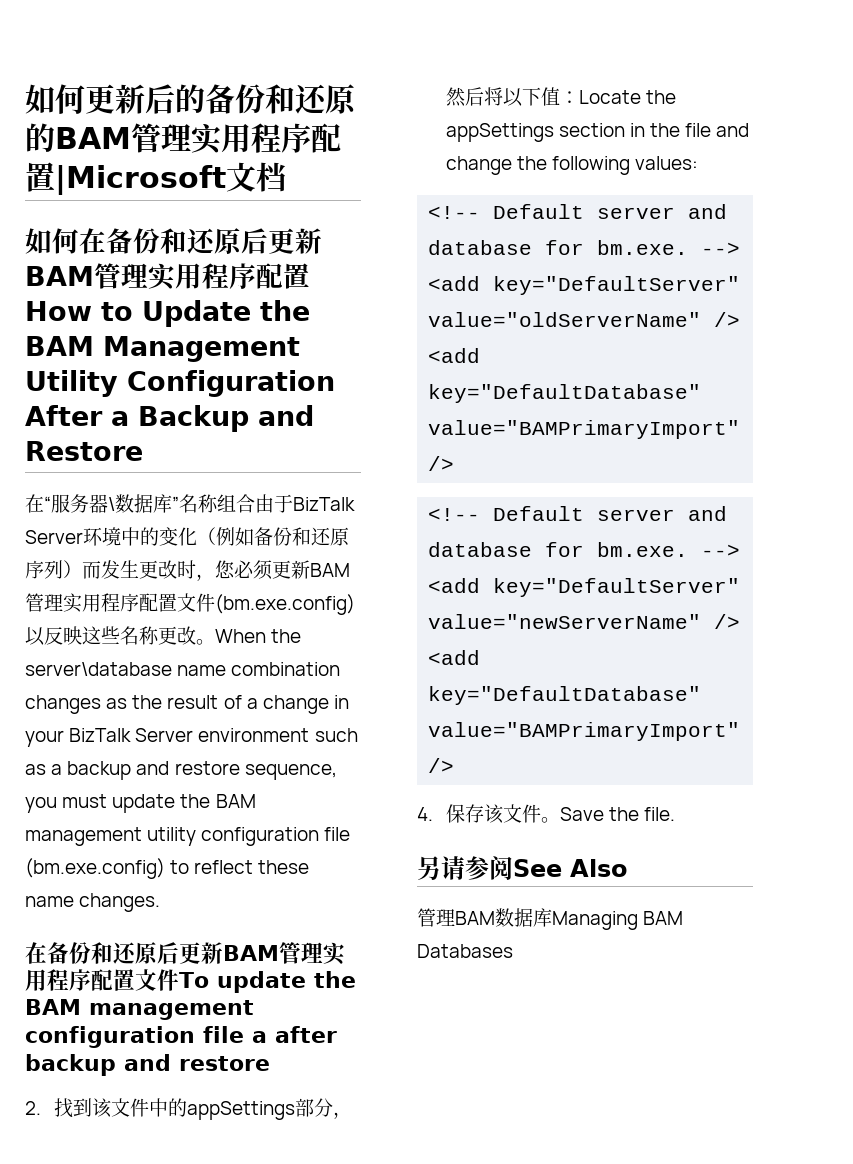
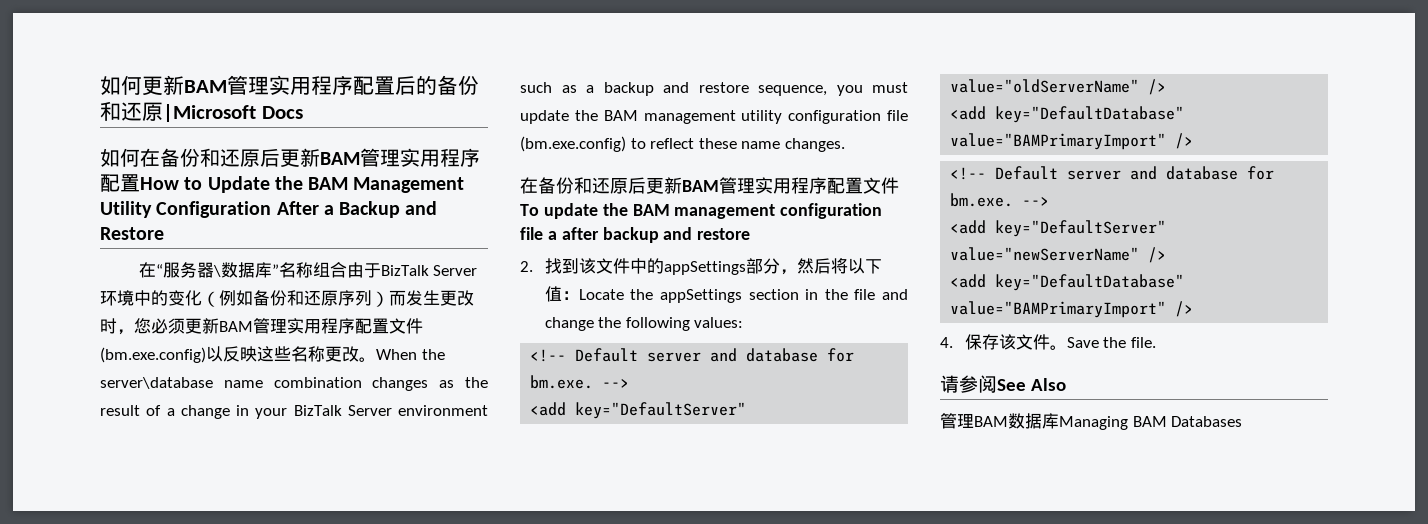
[145,84,357,114] [25,123,341,155] [25,162,286,195] 后的备份和还原的BAM管理实用程序配置|Microsoft文档 -> [184,75,479,95] [100,101,303,122] BAM管理实用程序配置后的备份和还原|Microsoft Docs
[417,856,441,880] 另 -> (1156, 342) none

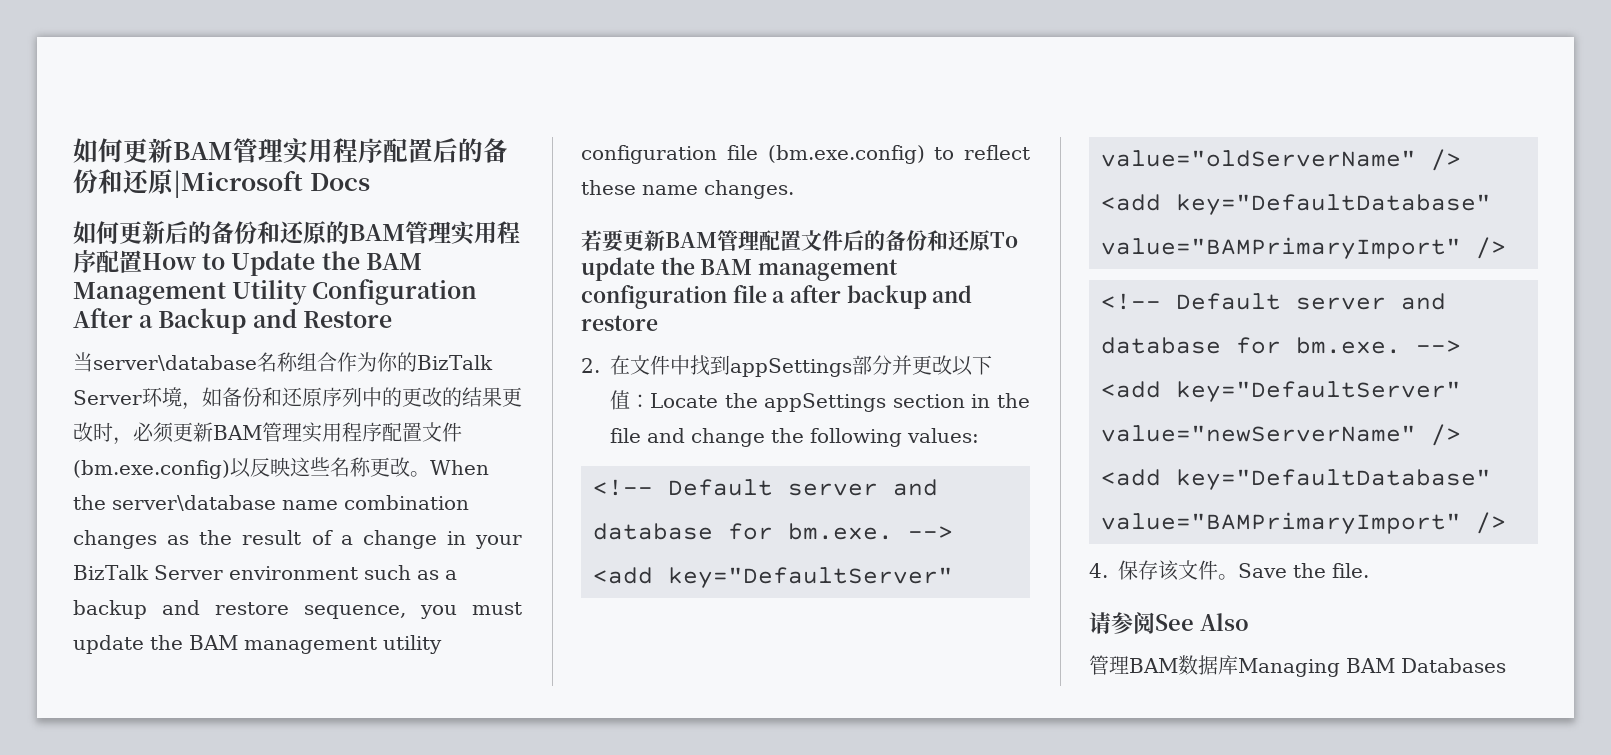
[140,148,320,167] 在备份和还原后更新 -> [119,221,349,244] 更新后的备份和还原的
[138,262,478,278] [100,290,236,307] 在“服务器\数据库”名称组合由于BizTalk Server环境中的变化（例 -> [73,352,493,372] [73,387,202,410] 当server\database名称组合作为你的BizTalk Server环境，
[372,290,440,307] ）而发生 -> [362,387,502,407] 中的更改的结果
[134,318,151,334] 您 -> (133, 441) none
[520,177,899,194] 在备份和还原后更新BAM管理实用程序配置文件 -> [581,229,991,252] 若要更新BAM管理配置文件后的备份和还原
[544,258,848,275] 找到该文件中的appSettings部分，然后将 -> [610,355,952,377] 在文件中找到appSettings部分并更改

